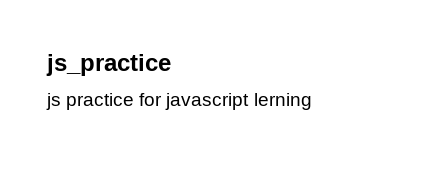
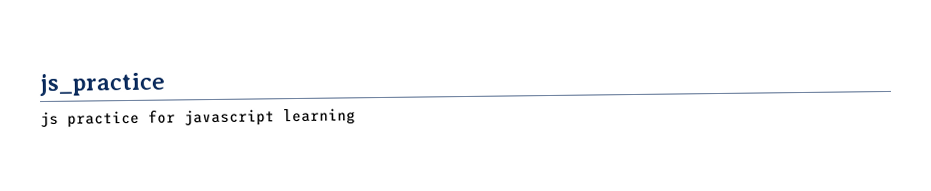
[253,93,312,110] lerning -> [283,108,356,126] learning

